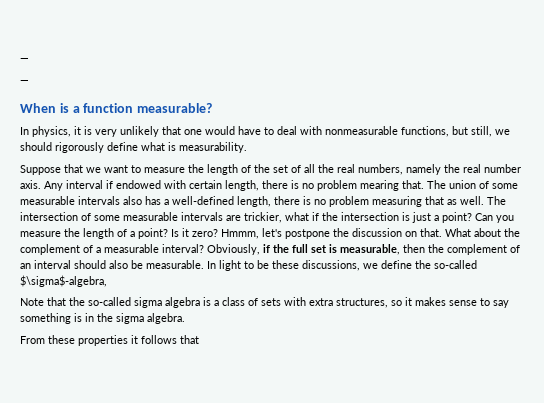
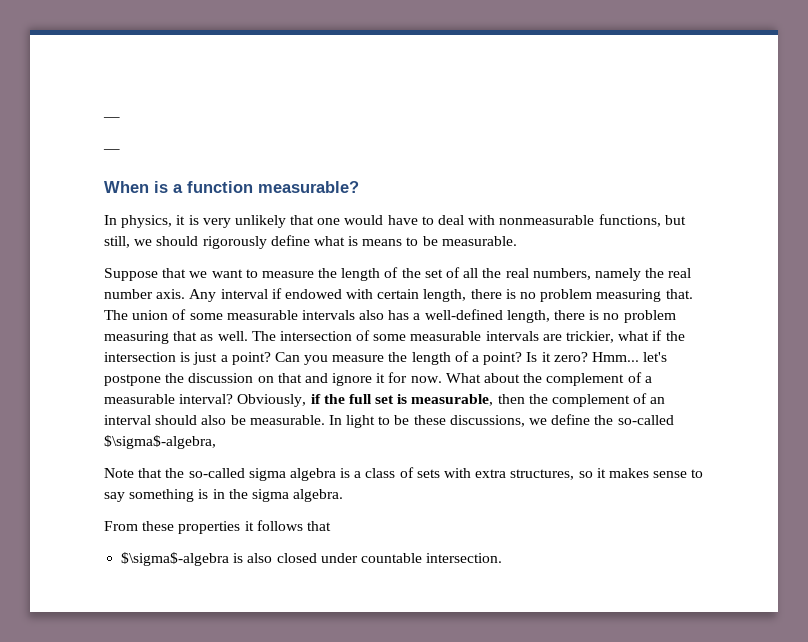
[179,142,247,153] measurability. -> [362,236,517,246] means to be measurable.
[360,180,399,191] mearing -> [596,289,662,302] measuring
[221,229,259,239] Hmmm, -> [591,352,639,362] Hmm...
[420,228,442,237] that. -> [277,372,442,386] that and ignore it for now.
(199, 339) none -> [121,552,503,566] // $\sigma$-algebra is also closed under countable intersection.

